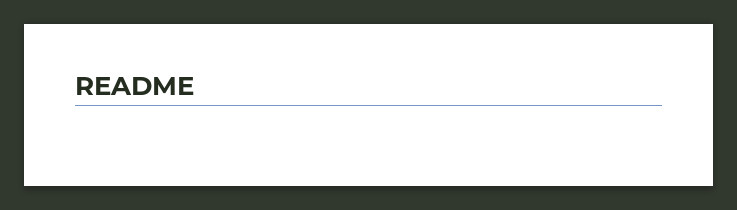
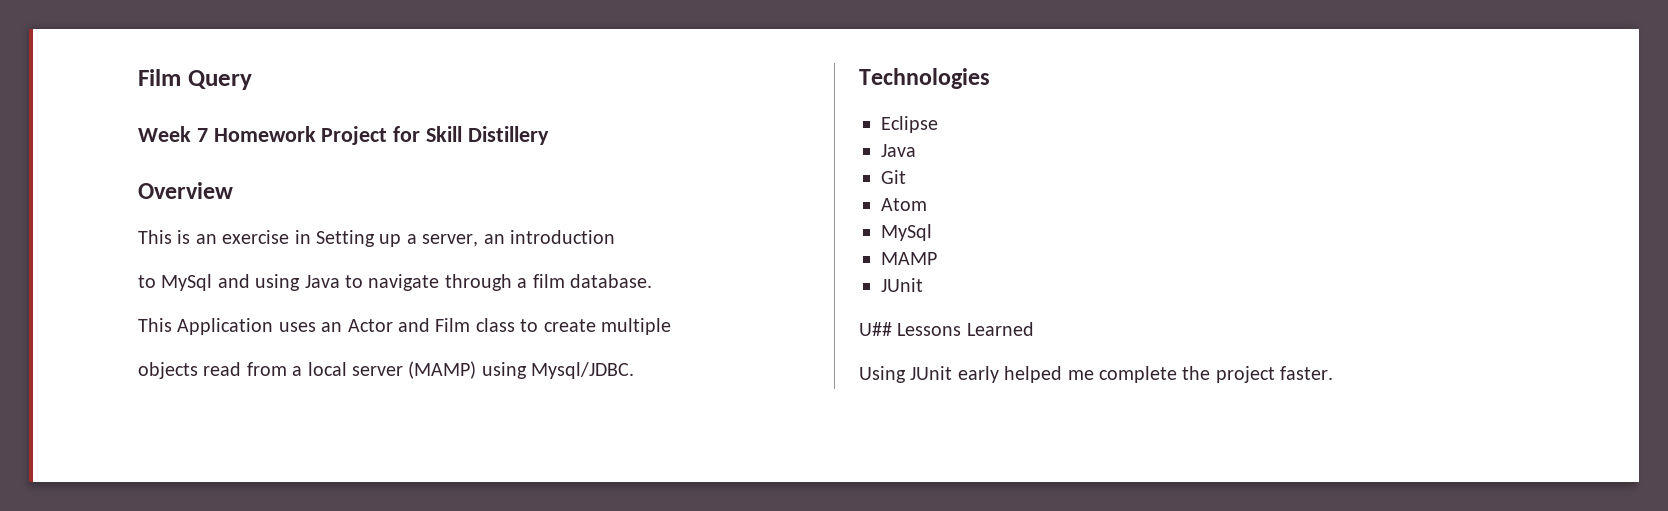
[75,77,194,95] README -> [138,69,252,90] [138,126,549,145] [138,182,233,199] [138,230,615,247] [138,274,652,291] [138,318,671,335] [138,361,635,379] [859,68,990,89] [881,116,938,133] [881,144,916,157] [881,170,906,184] [881,198,927,211] [881,224,932,241] [881,252,937,265] [881,278,923,292] [859,322,1034,336] [859,366,1334,383] Film Query // Week 7 Homework Project for Skill Distillery // Overview // This is an exercise in Setting up a server, an introduction // to MySql and using Java to navigate through a film database. // This Application uses an Actor and Film class to create multiple // objects read from a local server (MAMP) using Mysql/JDBC. // Technologies // Eclipse // Java // Git // Atom // MySql // MAMP // JUnit // U## Lessons Learned // Using JUnit early helped me complete the project faster.

